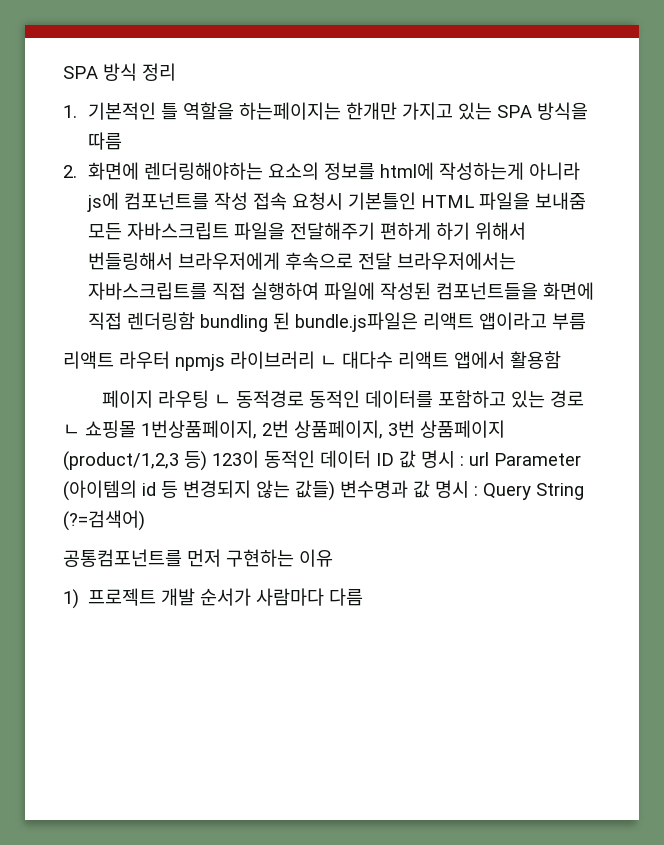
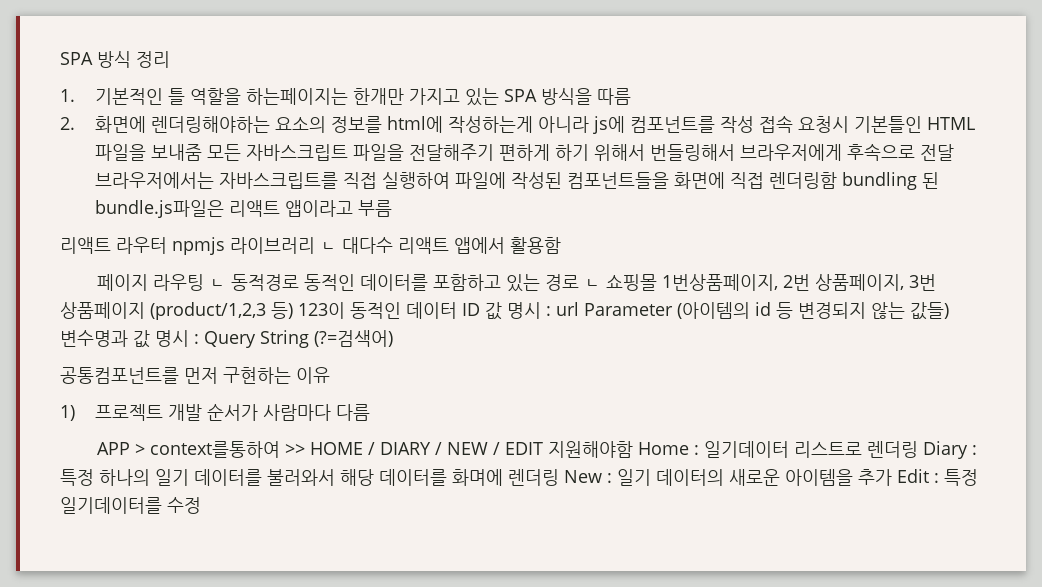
(364, 597) none -> [97,441,978,459] [60,469,978,486] [60,497,201,514] // APP > context를통하여 >> HOME / DIARY / NEW / EDIT 지원해야함 Home : 일기데이터 리스트로 렌더링 Diary : 특정 하나의 일기 데이터를 불러와서 해당 데이터를 화며에 렌더링 New : 일기 데이터의 새로운 아이템을 추가 Edit : 특정 일기데이터를 수정

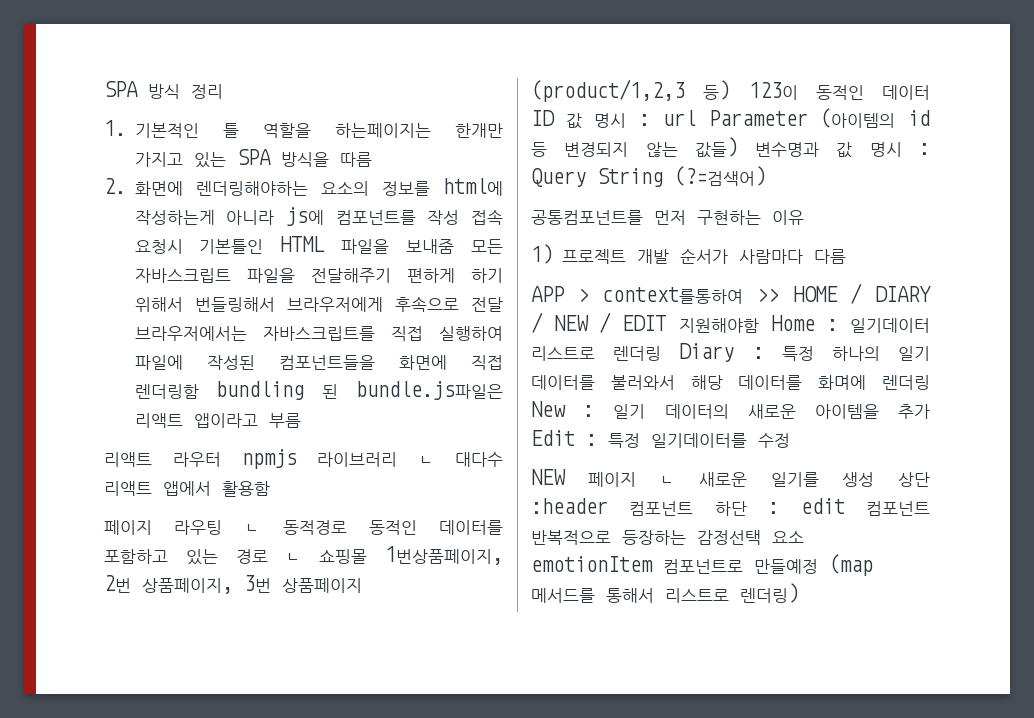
(201, 505) none -> [531,469,930,487] [531,498,930,516] [531,530,804,545] [531,554,873,576] [531,583,799,603] // NEW 페이지 ㄴ 새로운 일기를 생성 상단 :header 컴포넌트 하단 : edit 컴포넌트 반복적으로 등장하는 감정선택 요소 emotionItem 컴포넌트로 만들예정 (map 메서드를 통해서 리스트로 렌더링)

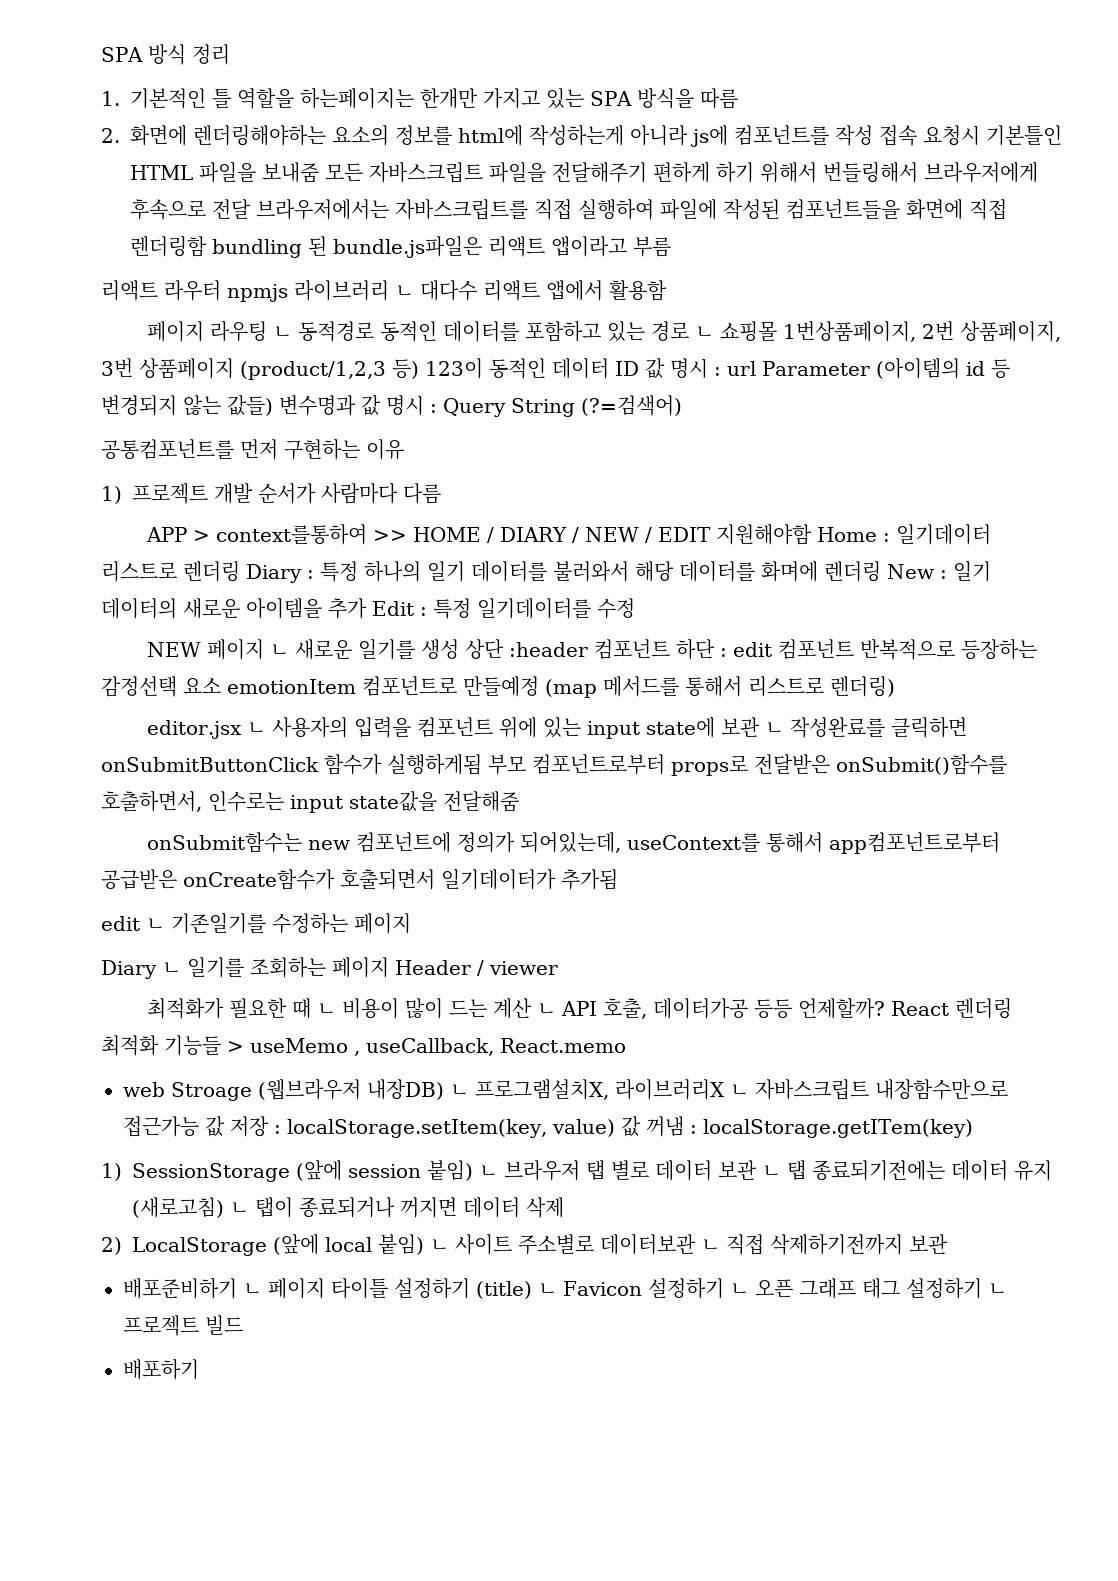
(799, 593) none -> [146,717,967,739] [101,754,1007,776] [101,791,519,813] [146,832,1000,854] [101,869,618,890] [101,913,411,934] [101,957,558,979] [146,998,1012,1019] [101,1035,626,1056] [123,1079,1008,1101] [123,1116,973,1138] [101,1160,1052,1182] [132,1197,564,1218] [101,1234,948,1256] [123,1278,1007,1299] [123,1315,243,1336] [123,1359,199,1380] // editor.jsx ㄴ 사용자의 입력을 컴포넌트 위에 있는 input state에 보관 ㄴ 작성완료를 클릭하면 onSubmitButtonClick 함수가 실행하게됨 부모 컴포넌트로부터 props로 전달받은 onSubmit()함수를 호출하면서, 인수로는 input state값을 전달해줌 // onSubmit함수는 new 컴포넌트에 정의가 되어있는데, useContext를 통해서 app컴포넌트로부터 공급받은 onCreate함수가 호출되면서 일기데이터가 추가됨 // edit ㄴ 기존일기를 수정하는 페이지 // Diary ㄴ 일기를 조회하는 페이지 Header / viewer // 최적화가 필요한 때 ㄴ 비용이 많이 드는 계산 ㄴ API 호출, 데이터가공 등등 언제할까? React 렌더링 최적화 기능들 > useMemo , useCallback, React.memo // web Stroage (웹브라우저 내장DB) ㄴ 프로그램설치X, 라이브러리X ㄴ 자바스크립트 내장함수만으로 접근가능 값 저장 : localStorage.setItem(key, value) 값 꺼냄 : localStorage.getITem(key) // 1) SessionStorage (앞에 session 붙임) ㄴ 브라우저 탭 별로 데이터 보관 ㄴ 탭 종료되기전에는 데이터 유지 (새로고침) ㄴ 탭이 종료되거나 꺼지면 데이터 삭제 // 2) LocalStorage (앞에 local 붙임) ㄴ 사이트 주소별로 데이터보관 ㄴ 직접 삭제하기전까지 보관 // 배포준비하기 ㄴ 페이지 타이틀 설정하기 (title) ㄴ Favicon 설정하기 ㄴ 오픈 그래프 태그 설정하기 ㄴ 프로젝트 빌드 // 배포하기

